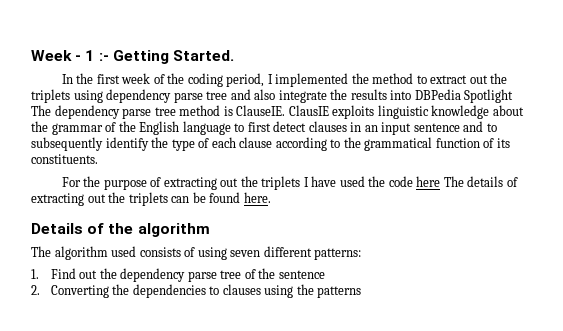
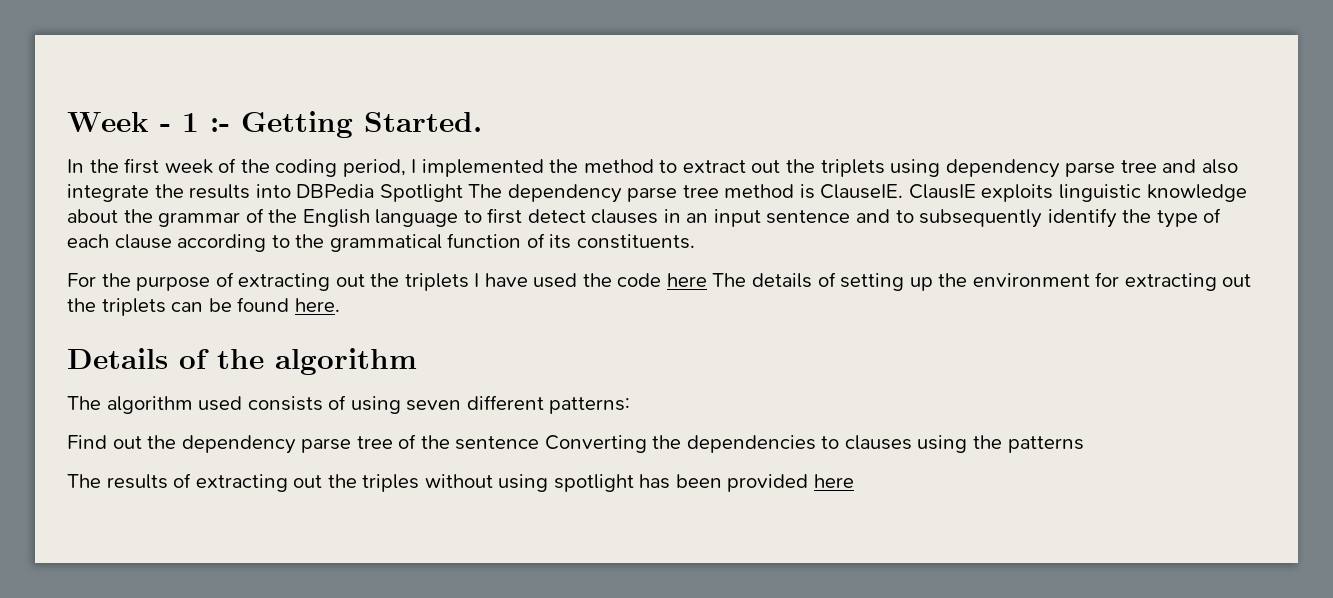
(518, 182) none -> [840,272,1120,291] setting up the environment for
[31,269,39,279] 1. -> (631, 405) none
[31,285,40,295] // 2. -> (540, 443) none
(362, 292) none -> [67,473,854,492] // The results of extracting out the triples without using spotlight has been provided here

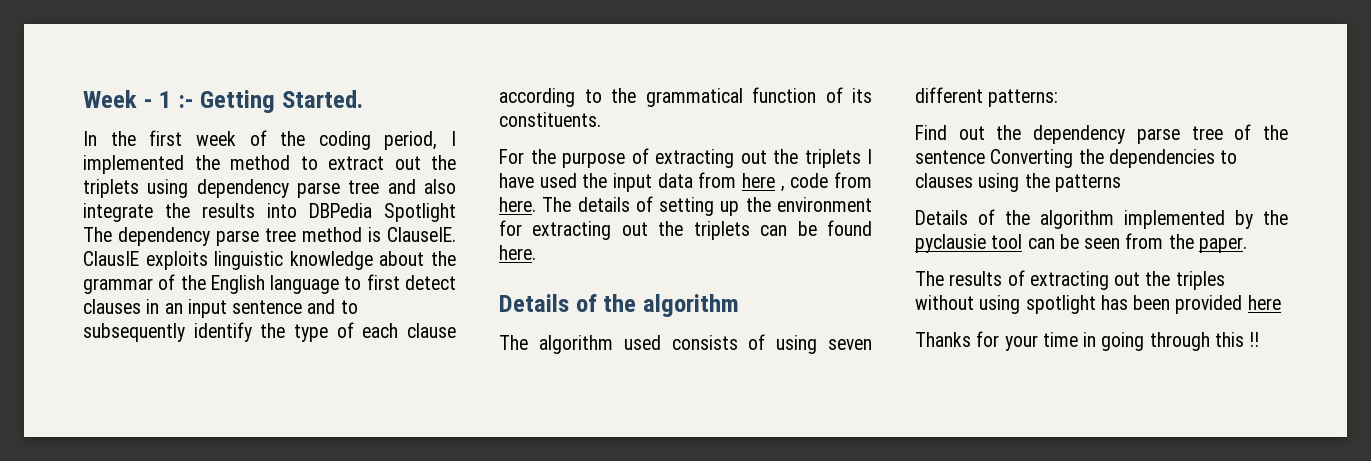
[617,273,707,287] code here -> [613,172,872,192] [499,197,536,212] input data from here , code from here.
(1084, 444) none -> [915,209,1288,229] [915,233,1247,253] // Details of the algorithm implemented by the pyclausie tool can be seen from the paper.
(854, 481) none -> [915,331,1260,351] // Thanks for your time in going through this !!

